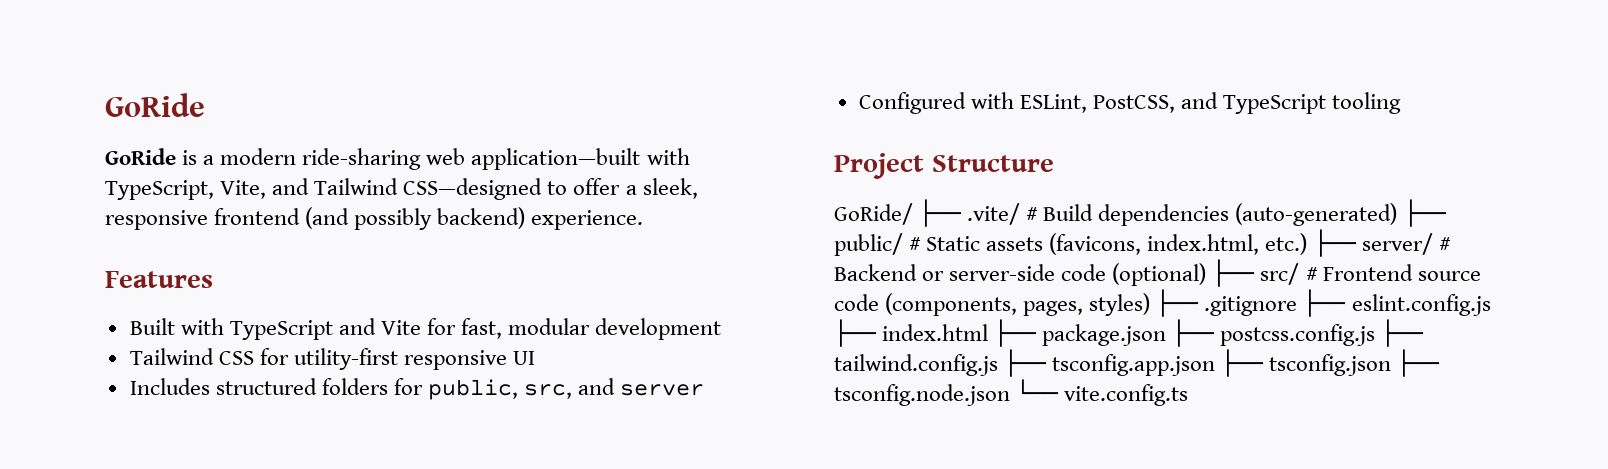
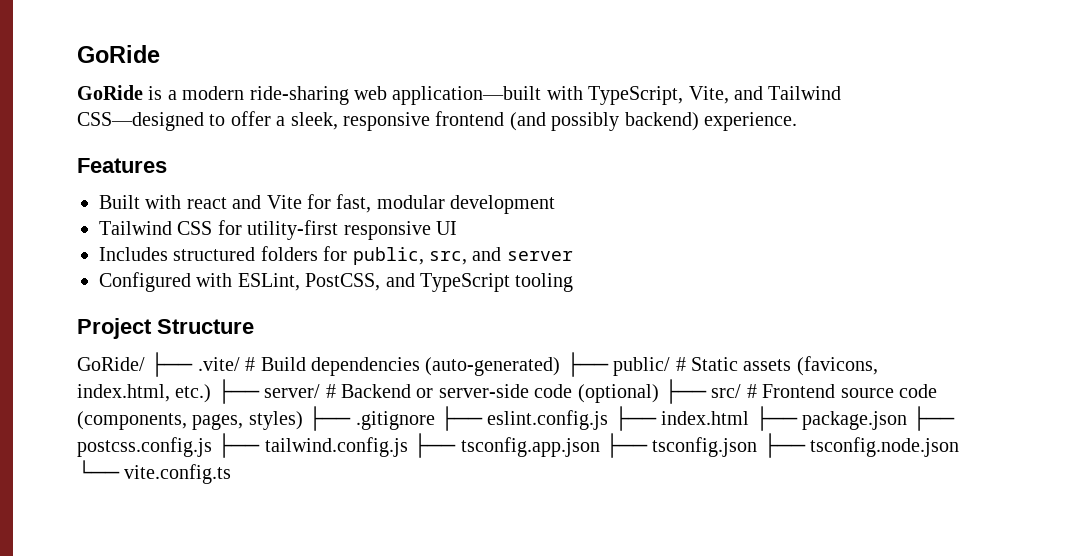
[229,320,333,340] TypeScript -> [186,197,227,209] react

